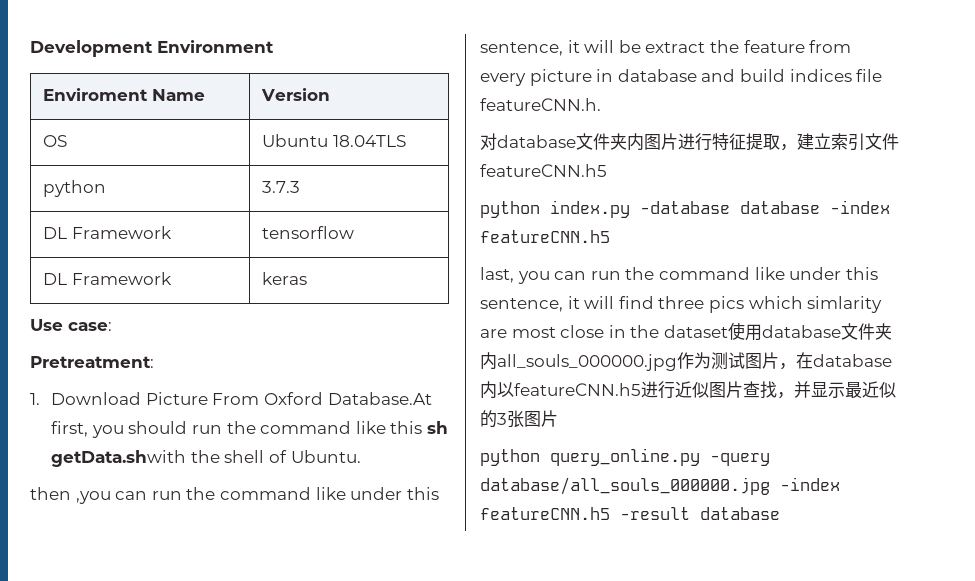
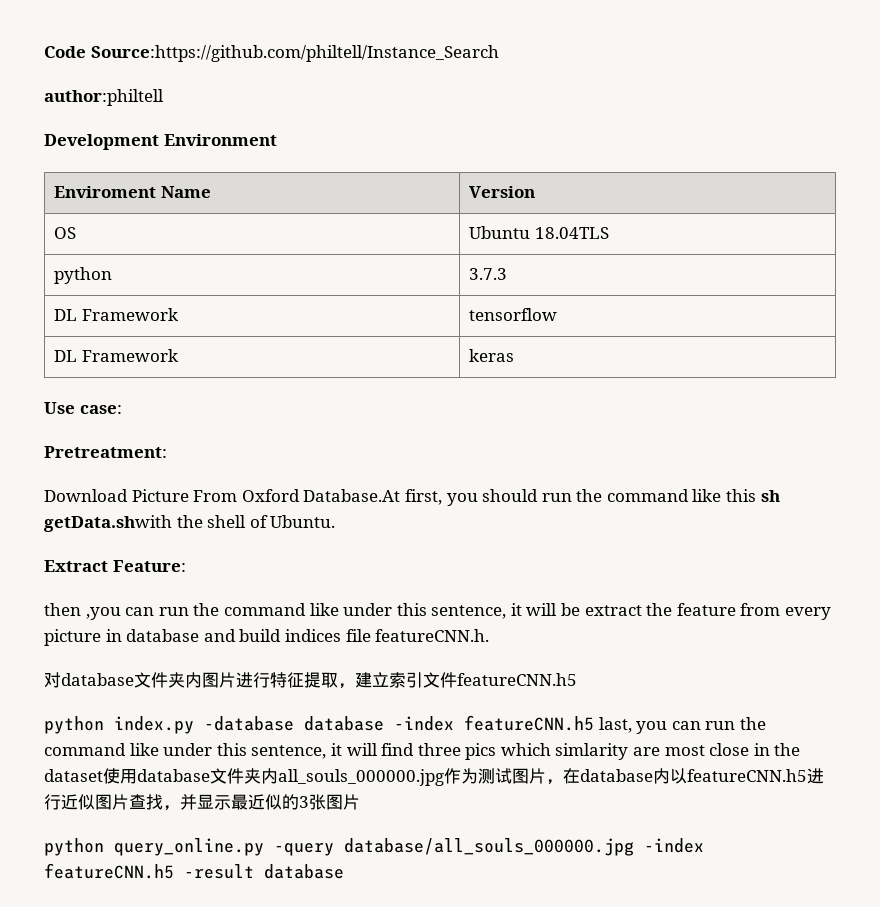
(30, 48) none -> [44,45,499,62] [44,89,164,106] Code Source:https://github.com/philtell/Instance_Search // author:philtell //
[30,393,40,405] 1. -> (167, 452) none
(361, 456) none -> [44,560,186,572] // Extract Feature:
(610, 236) // -> (594, 723) none

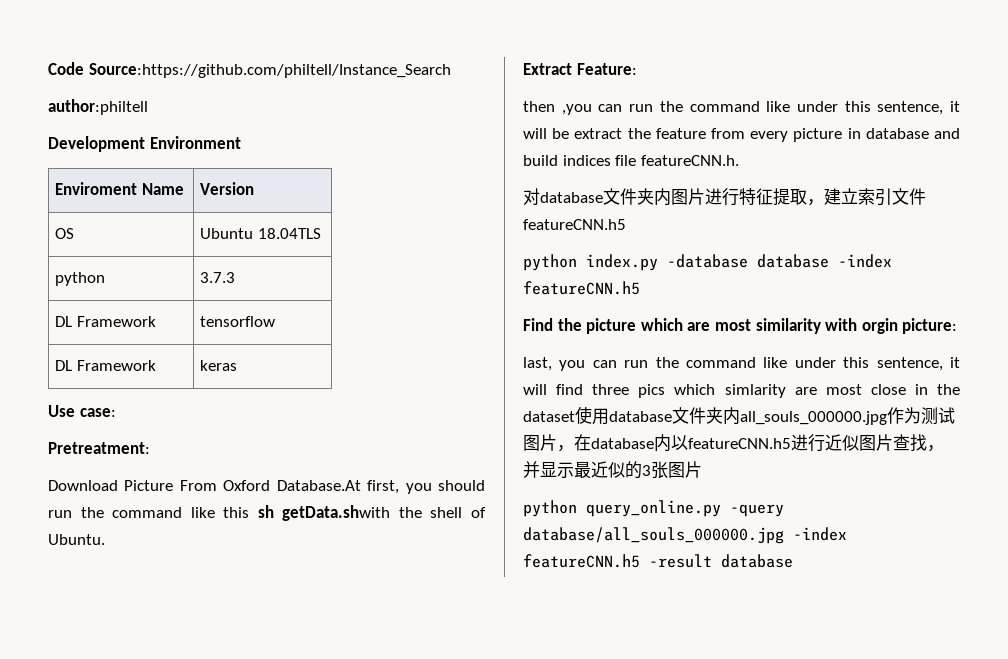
(594, 723) none -> [523,318,958,334] // Find the picture which are most similarity with orgin picture: //

